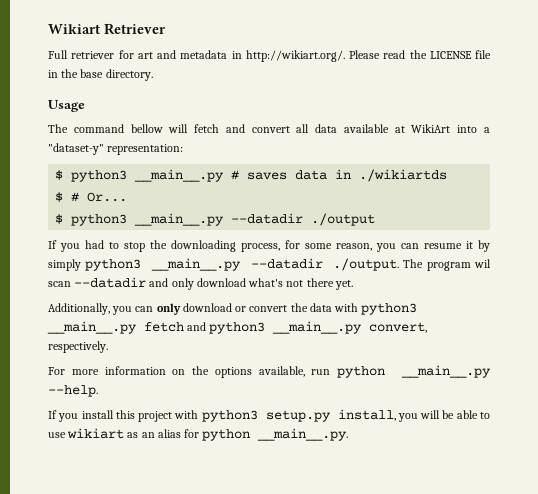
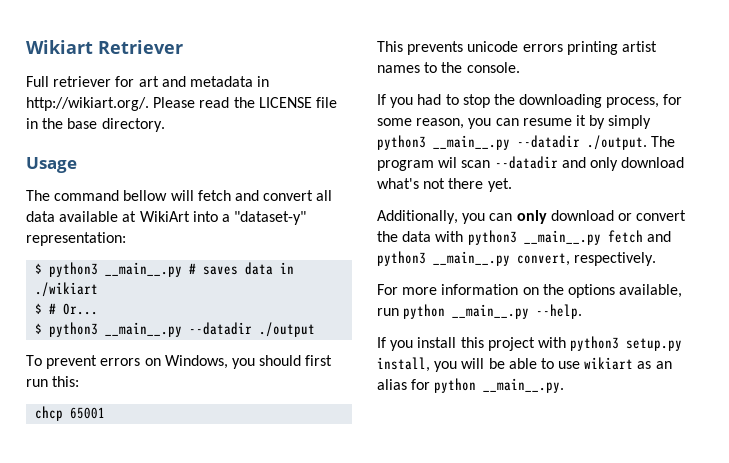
[359,169,448,182] ./wikiartds -> [35,282,99,297] ./wikiart
(376, 219) none -> [26,355,333,369] [26,376,80,387] [35,406,106,421] [377,41,657,55] [377,62,520,73] // To prevent errors on Windows, you should first run this: // chcp 65001 // This prevents unicode errors printing artist names to the console.

